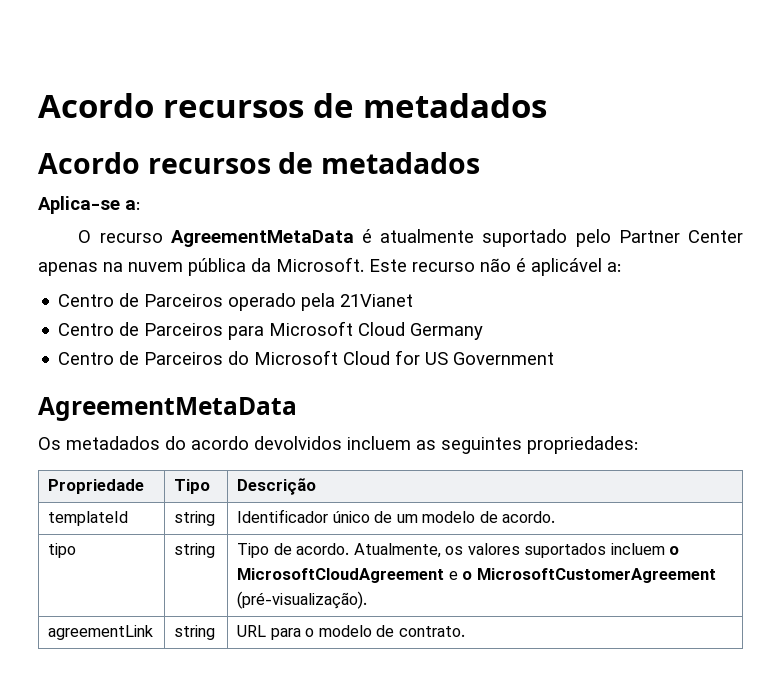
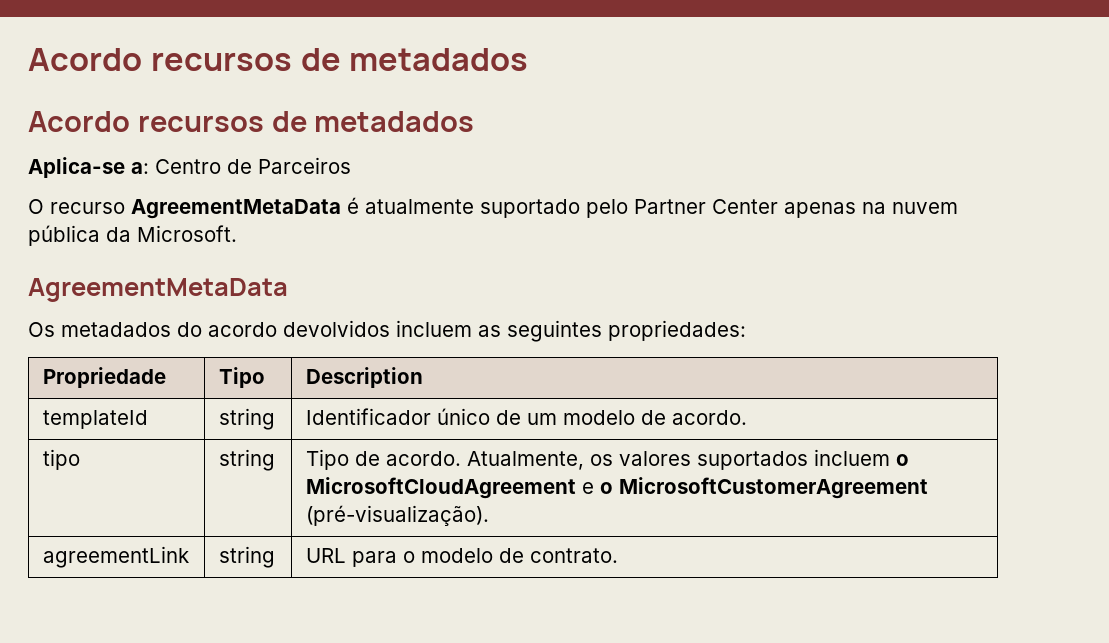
(140, 205) none -> [155,157,351,174] Centro de Parceiros
[369,258,621,276] [58,293,414,311] [58,321,484,340] [58,350,555,365] Este recurso não é aplicável a: // Centro de Parceiros operado pela 21Vianet // Centro de Parceiros para Microsoft Cloud Germany // Centro de Parceiros do Microsoft Cloud for US Government -> (237, 233) none
[237,478,317,495] Descrição -> [305,367,423,388] Description

